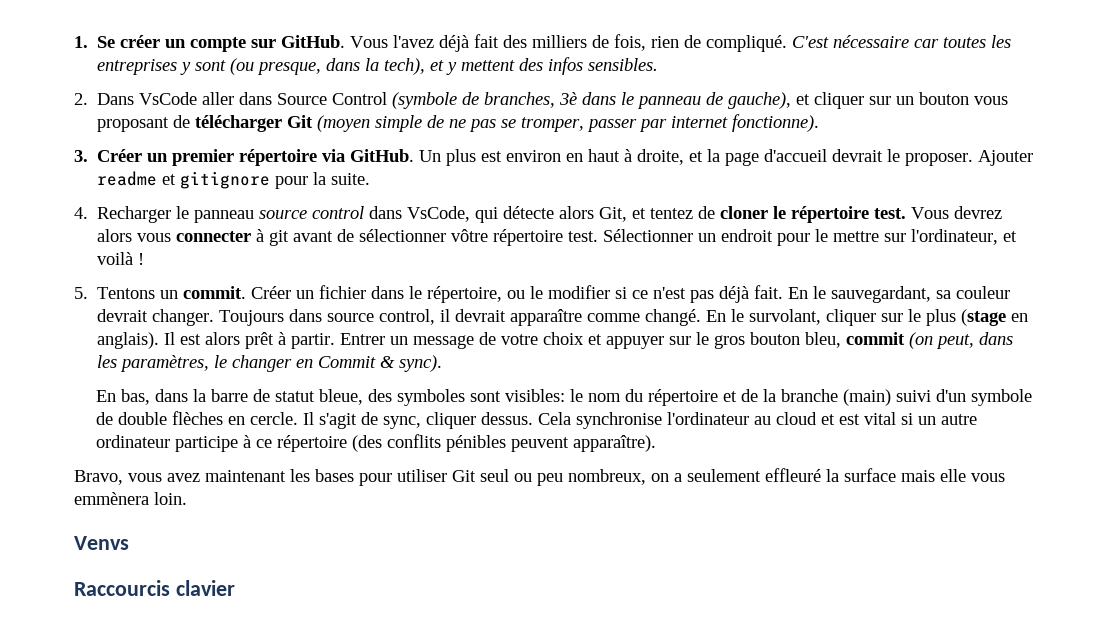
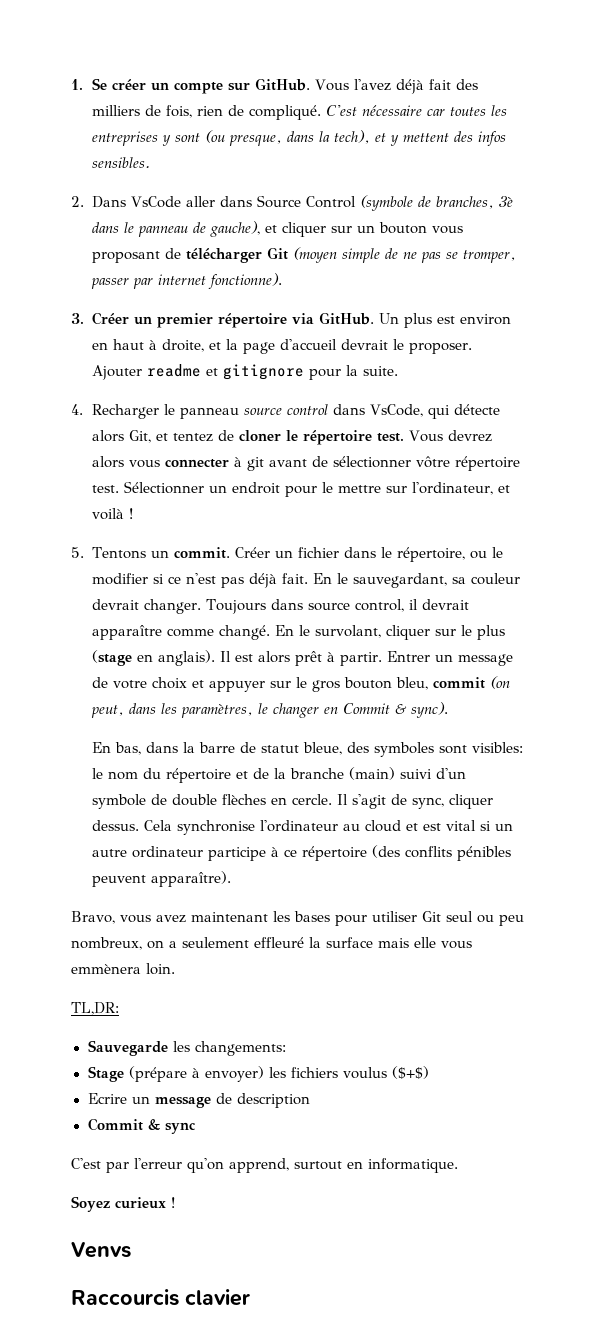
(187, 498) none -> [71,1002,119,1015] [87,1040,286,1056] [87,1066,429,1082] [87,1093,310,1108] [87,1118,196,1134] [71,1158,458,1173] [71,1196,175,1212] // TL,DR: // Sauvegarde les changements: // Stage (prépare à envoyer) les fichiers voulus ($+$) // Ecrire un message de description // Commit & sync // C'est par l'erreur qu'on apprend, surtout en informatique. // Soyez curieux !

